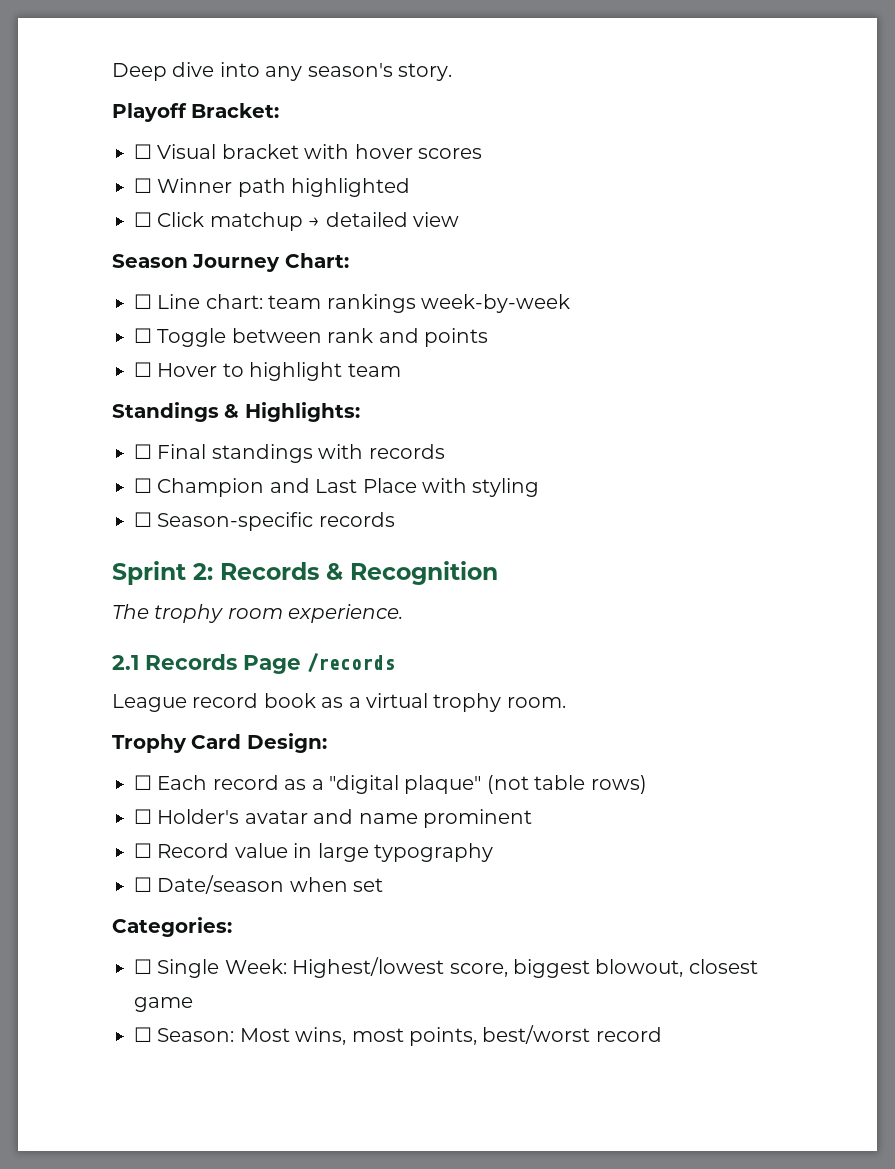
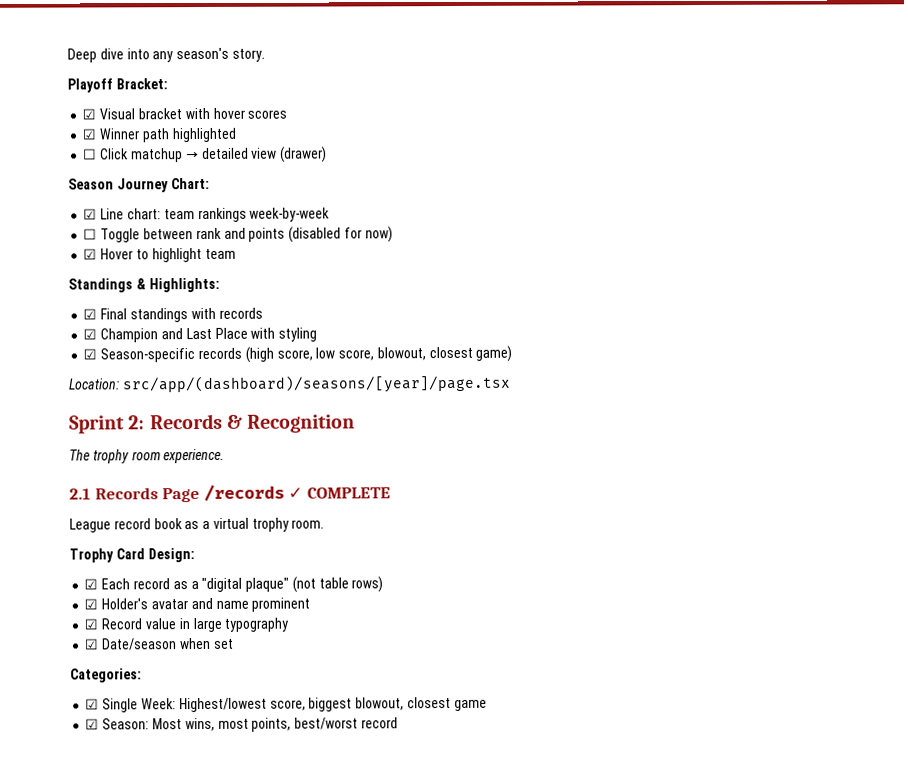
[134,144,152,159] ☐ -> [82,108,97,120] ☑
[134,178,152,193] ☐ -> [82,128,98,140] ☑
(459, 219) none -> [280,146,328,163] (drawer)
[134,294,152,309] ☐ -> [83,208,98,220] ☑
[134,362,152,377] // ☐ -> [288,226,393,243] [83,248,98,260] (disabled for now) // ☑
[134,444,152,459] ☐ -> [83,308,98,320] ☑
[134,478,152,493] ☐ -> [83,328,98,340] ☑
[134,512,152,527] ☐ -> [83,348,98,360] ☑
(395, 519) none -> [244,345,513,363] [68,374,511,394] (high score, low score, blowout, closest game) // Location: src/app/(dashboard)/seasons/[year]/page.tsx
(395, 663) none -> [288,487,391,499] ✓ COMPLETE
[134,775,152,790] ☐ -> [84,578,99,590] ☑
[134,809,152,824] ☐ -> [84,598,99,610] ☑
[134,843,152,858] ☐ -> [84,618,99,630] ☑
[134,877,152,892] ☐ -> [85,638,100,650] ☑
[134,959,152,974] ☐ -> [85,698,100,710] ☑
[134,1027,152,1042] ☐ -> [85,718,100,730] ☑

